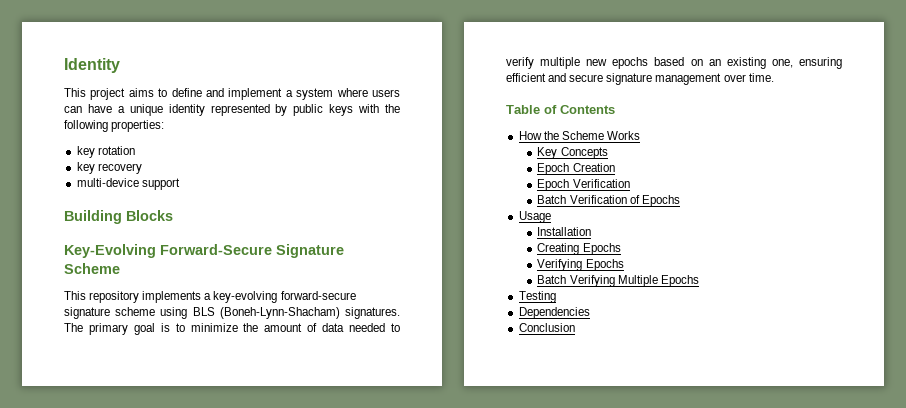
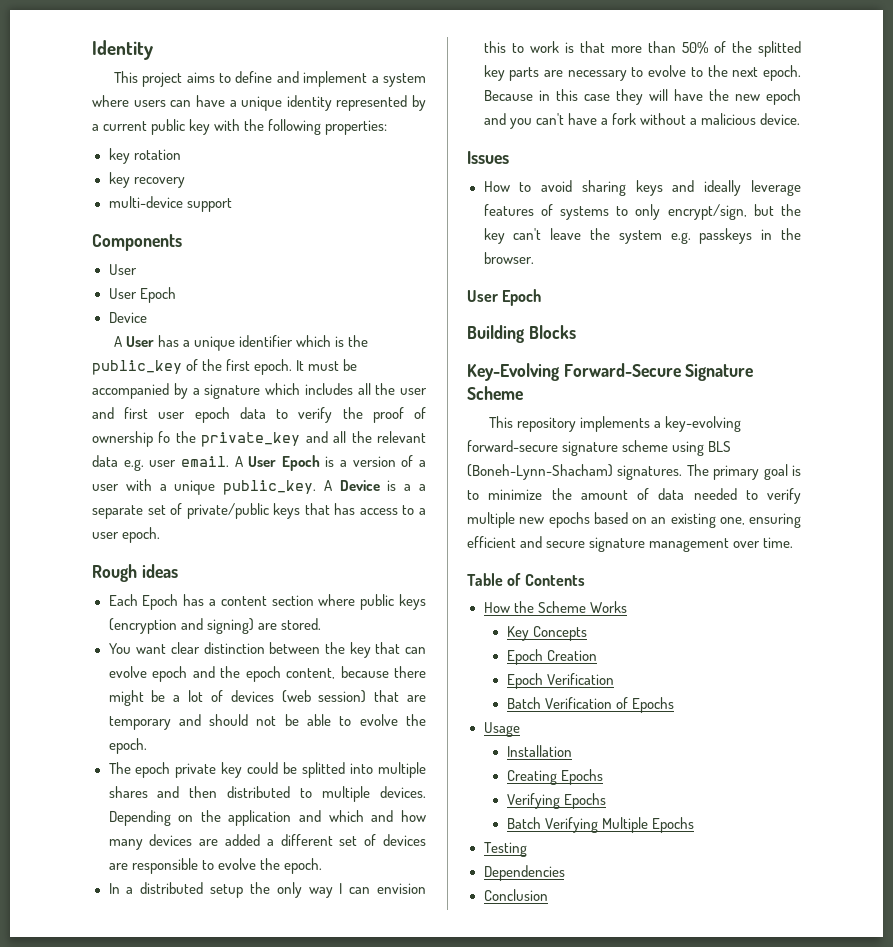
[293,104,354,116] public keys -> [92,119,211,135] a current public key
(180, 184) none -> [92,234,182,251] [108,264,137,275] [108,287,176,303] [108,312,147,323] [113,335,369,351] [92,359,358,375] [92,383,427,399] [92,407,427,423] [92,431,426,447] [92,455,426,471] [92,479,426,495] [92,503,426,519] [92,527,161,543] [92,564,178,582] [108,594,426,610] [108,618,321,634] [108,642,426,658] [108,666,426,682] [108,690,426,706] [108,714,426,730] [108,738,147,754] [108,762,426,778] [108,786,426,802] [108,810,426,826] [108,834,426,850] [108,858,322,874] [108,882,426,898] [483,41,801,57] [483,65,801,81] [483,89,801,105] [483,113,800,129] [467,151,509,164] [483,180,801,196] [483,204,801,220] [483,228,801,244] [483,252,534,264] [467,289,542,306] // Components // User // User Epoch // Device // A User has a unique identifier which is the public_key of the first epoch. It must be accompanied by a signature which includes all the user and first user epoch data to verify the proof of ownership fo the private_key and all the relevant data e.g. user email. A User Epoch is a version of a user with a unique public_key. A Device is a a separate set of private/public keys that has access to a user epoch. // Rough ideas // Each Epoch has a content section where public keys (encryption and signing) are stored. // You want clear distinction between the key that can evolve epoch and the epoch content, because there might be a lot of devices (web session) that are temporary and should not be able to evolve the epoch. // The epoch private key could be splitted into multiple shares and then distributed to multiple devices. Depending on the application and which and how many devices are added a different set of devices are responsible to evolve the epoch. // In a distributed setup the only way I can envision this to work is that more than 50% of the splitted key parts are necessary to evolve to the next epoch. Because in this case they will have the new epoch and you can't have a fork without a malicious device. // Issues // How to avoid sharing keys and ideally leverage features of systems to only encrypt/sign, but the key can't leave the system e.g. passkeys in the browser. // User Epoch

